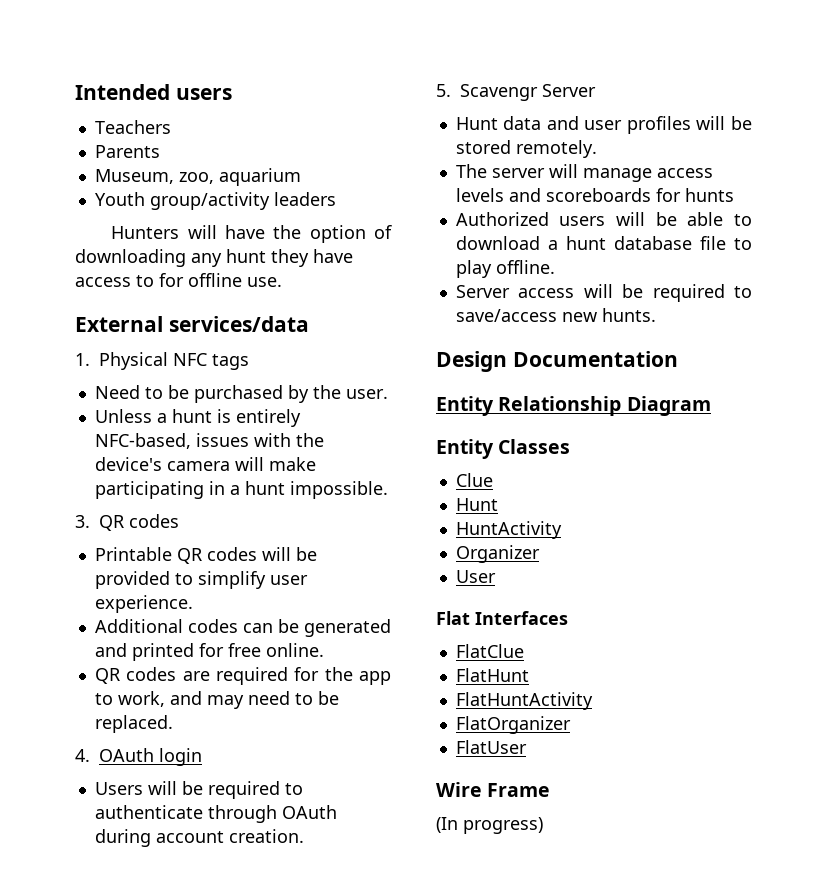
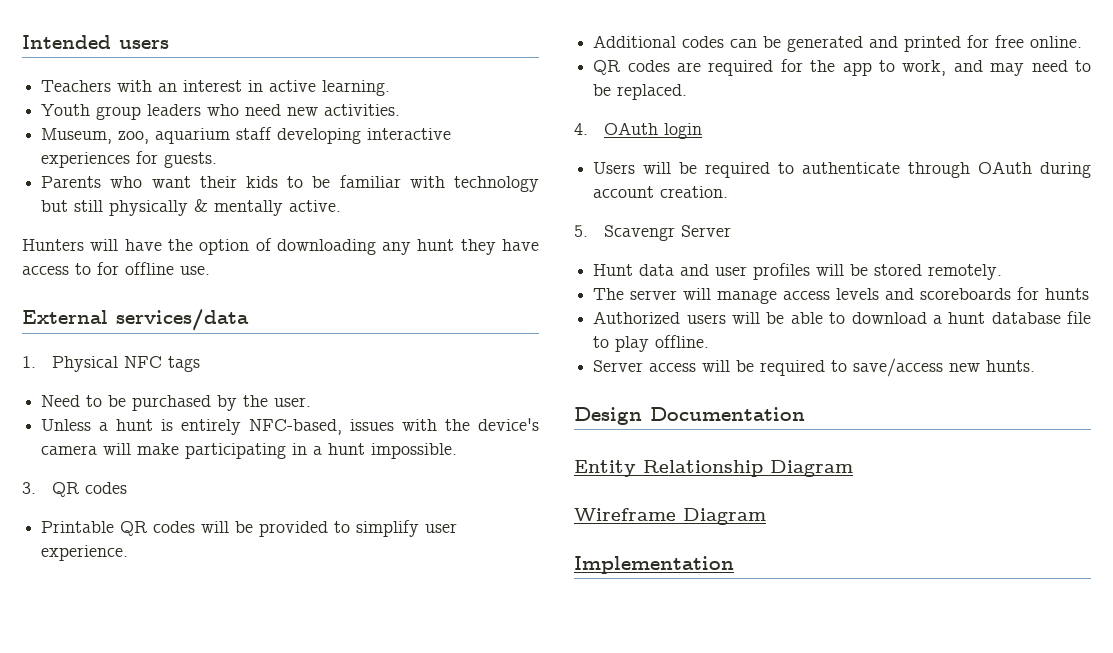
[94,145,160,158] [94,168,301,186] [94,192,336,210] // Parents // Museum, zoo, aquarium // Youth group/activity leaders -> [117,80,391,96] [41,104,401,120] [41,127,452,144] [41,151,218,168] [41,175,540,192] [41,199,342,216] with an interest in active learning. // Youth group leaders who need new activities. // Museum, zoo, aquarium staff developing interactive experiences for guests. // Parents who want their kids to be familiar with technology but still physically & mentally active.
[436,439,571,459] [455,473,493,487] [455,498,498,511] [455,521,562,539] [455,545,540,563] [455,570,496,583] [436,611,568,625] [455,644,524,658] [455,668,529,682] [455,692,593,710] [455,716,571,734] [455,740,527,754] [436,782,551,797] [436,817,543,834] Entity Classes // Clue // Hunt // HuntActivity // Organizer // User // Flat Interfaces // FlatClue // FlatHunt // FlatHuntActivity // FlatOrganizer // FlatUser // Wire Frame // (In progress) -> [574,508,766,525] [574,556,734,574] Wireframe Diagram // Implementation

